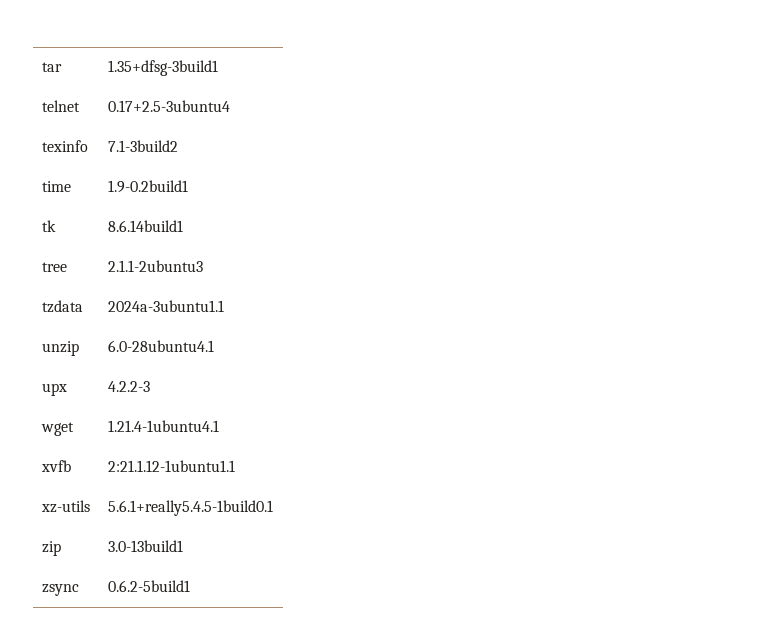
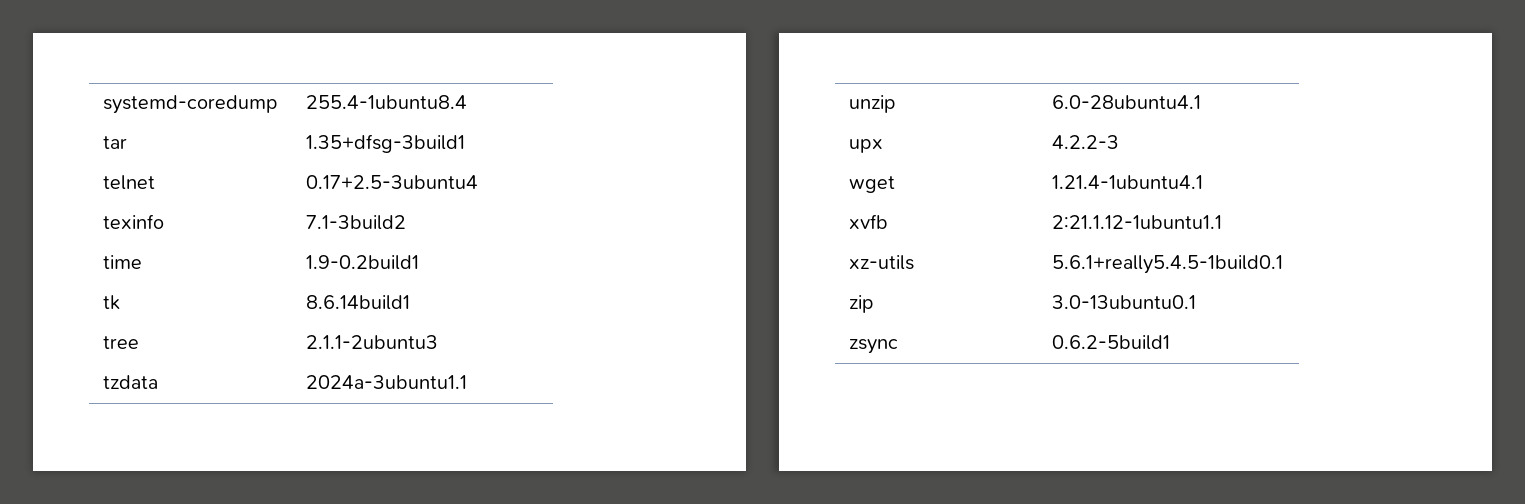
(41, 67) none -> [102,95,278,114] [305,95,467,109] systemd-coredump | 255.4-1ubuntu8.4 //
[107,540,183,552] 3.0-13build1 -> [1051,295,1196,309] 3.0-13ubuntu0.1

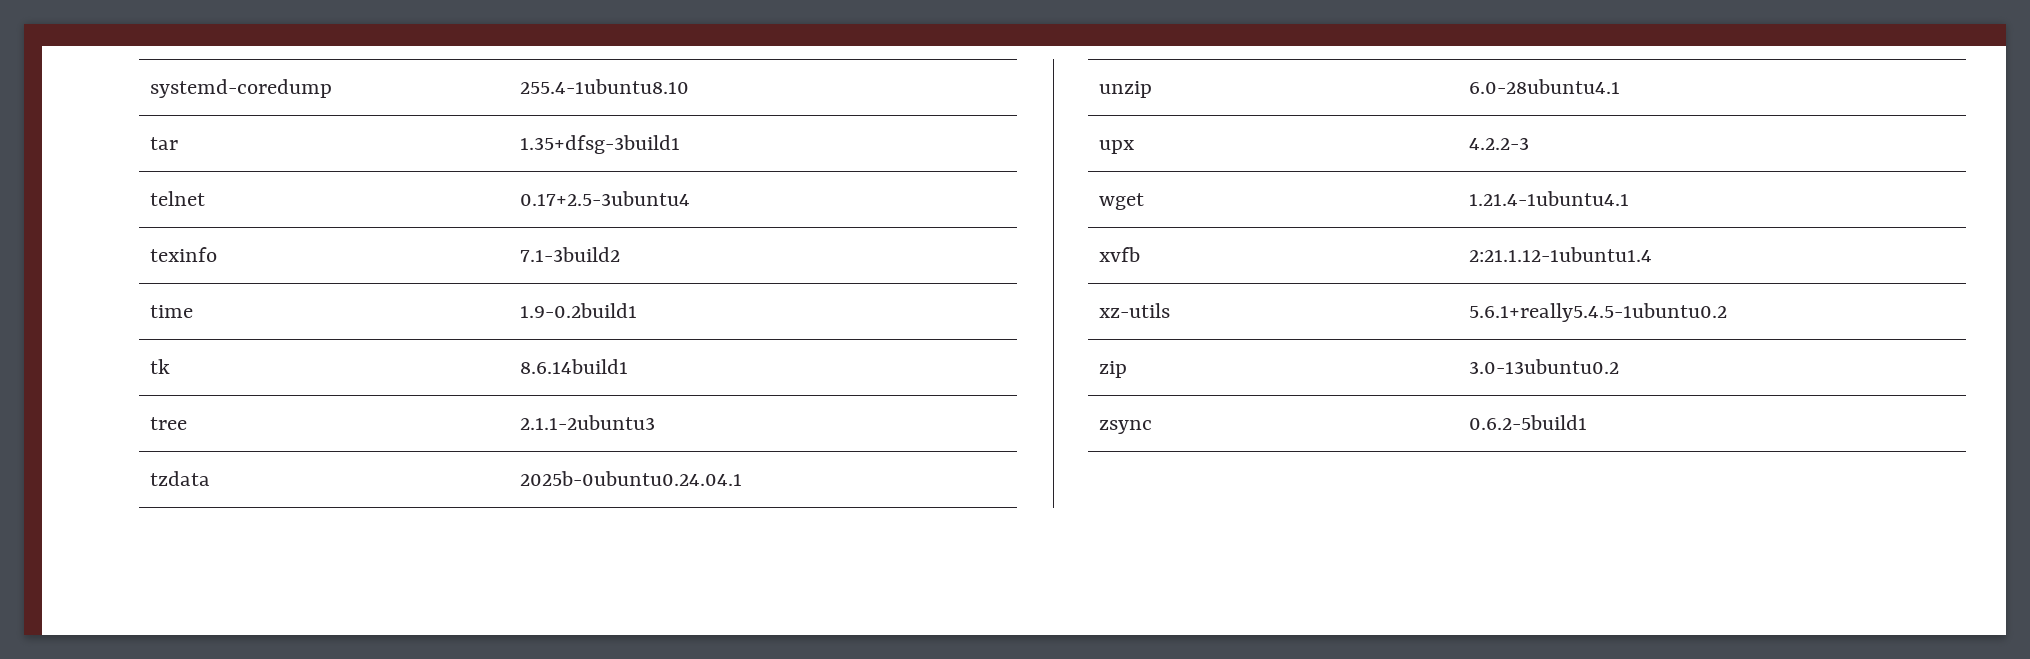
[305,95,467,109] 255.4-1ubuntu8.4 -> [520,79,690,94] 255.4-1ubuntu8.10
[305,375,467,389] 2024a-3ubuntu1.1 -> [520,471,743,486] 2025b-0ubuntu0.24.04.1
[1051,215,1222,229] 2:21.1.12-1ubuntu1.1 -> [1469,247,1653,262] 2:21.1.12-1ubuntu1.4
[1051,255,1283,274] 5.6.1+really5.4.5-1build0.1 -> [1469,303,1728,322] 5.6.1+really5.4.5-1ubuntu0.2
[1051,295,1196,309] 3.0-13ubuntu0.1 -> [1469,359,1620,374] 3.0-13ubuntu0.2

